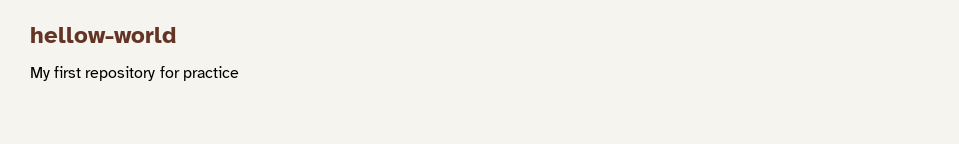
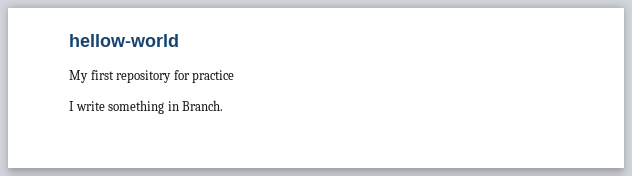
(239, 73) none -> [69,100,224,114] // I write something in Branch.

